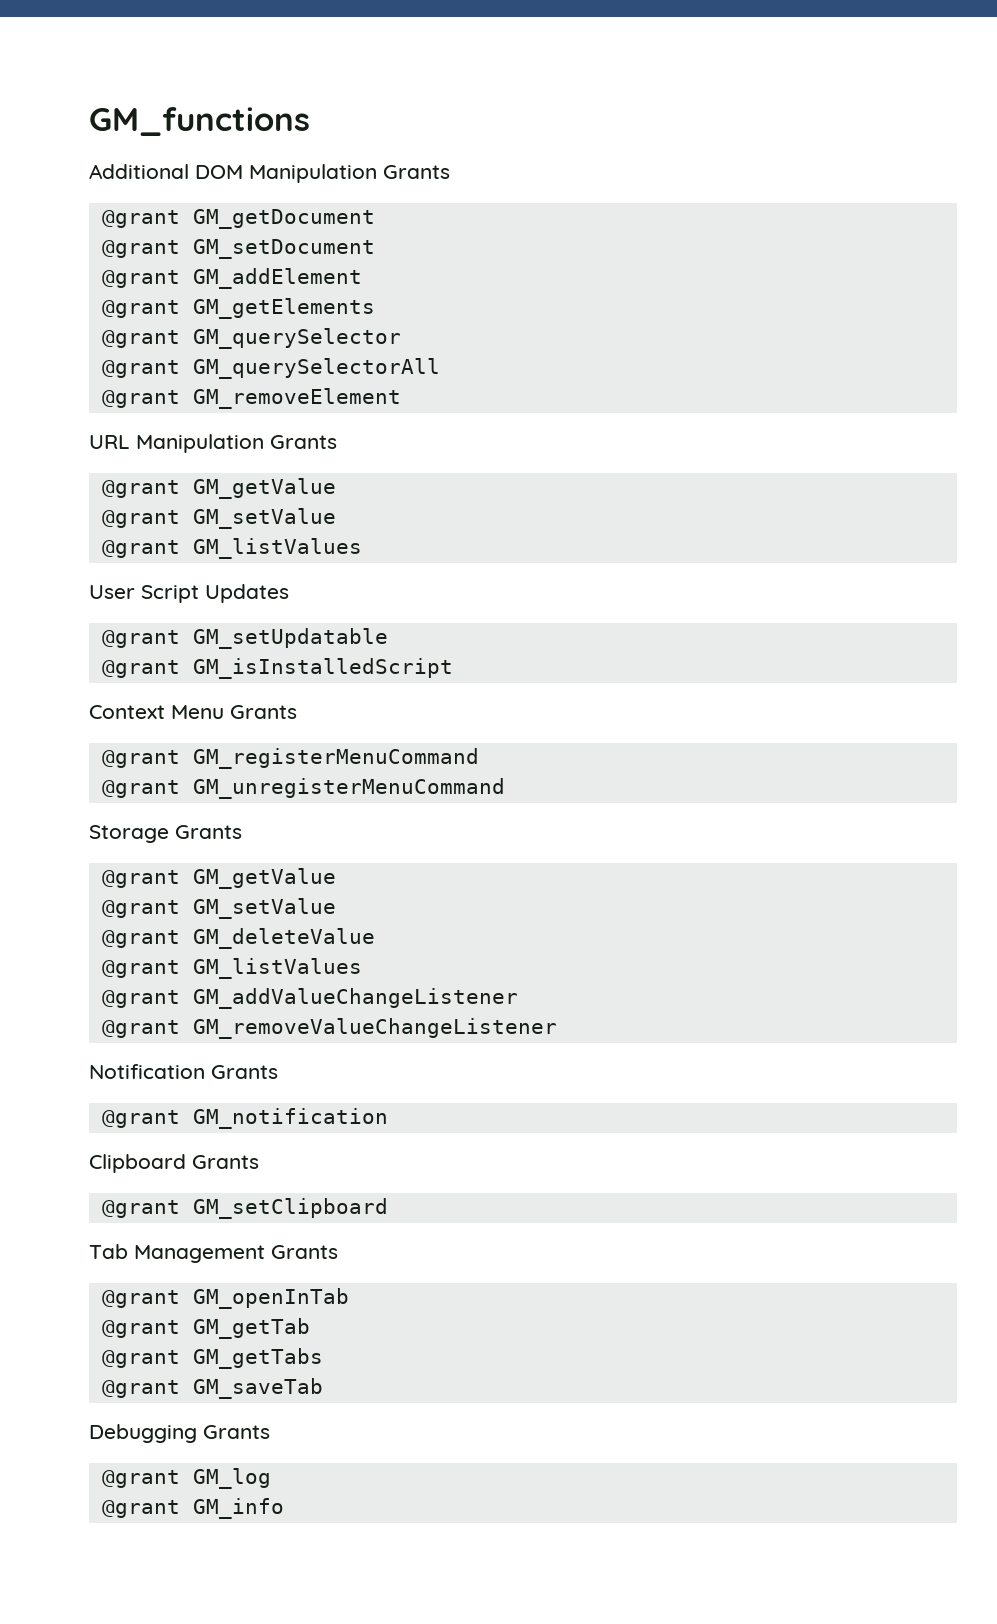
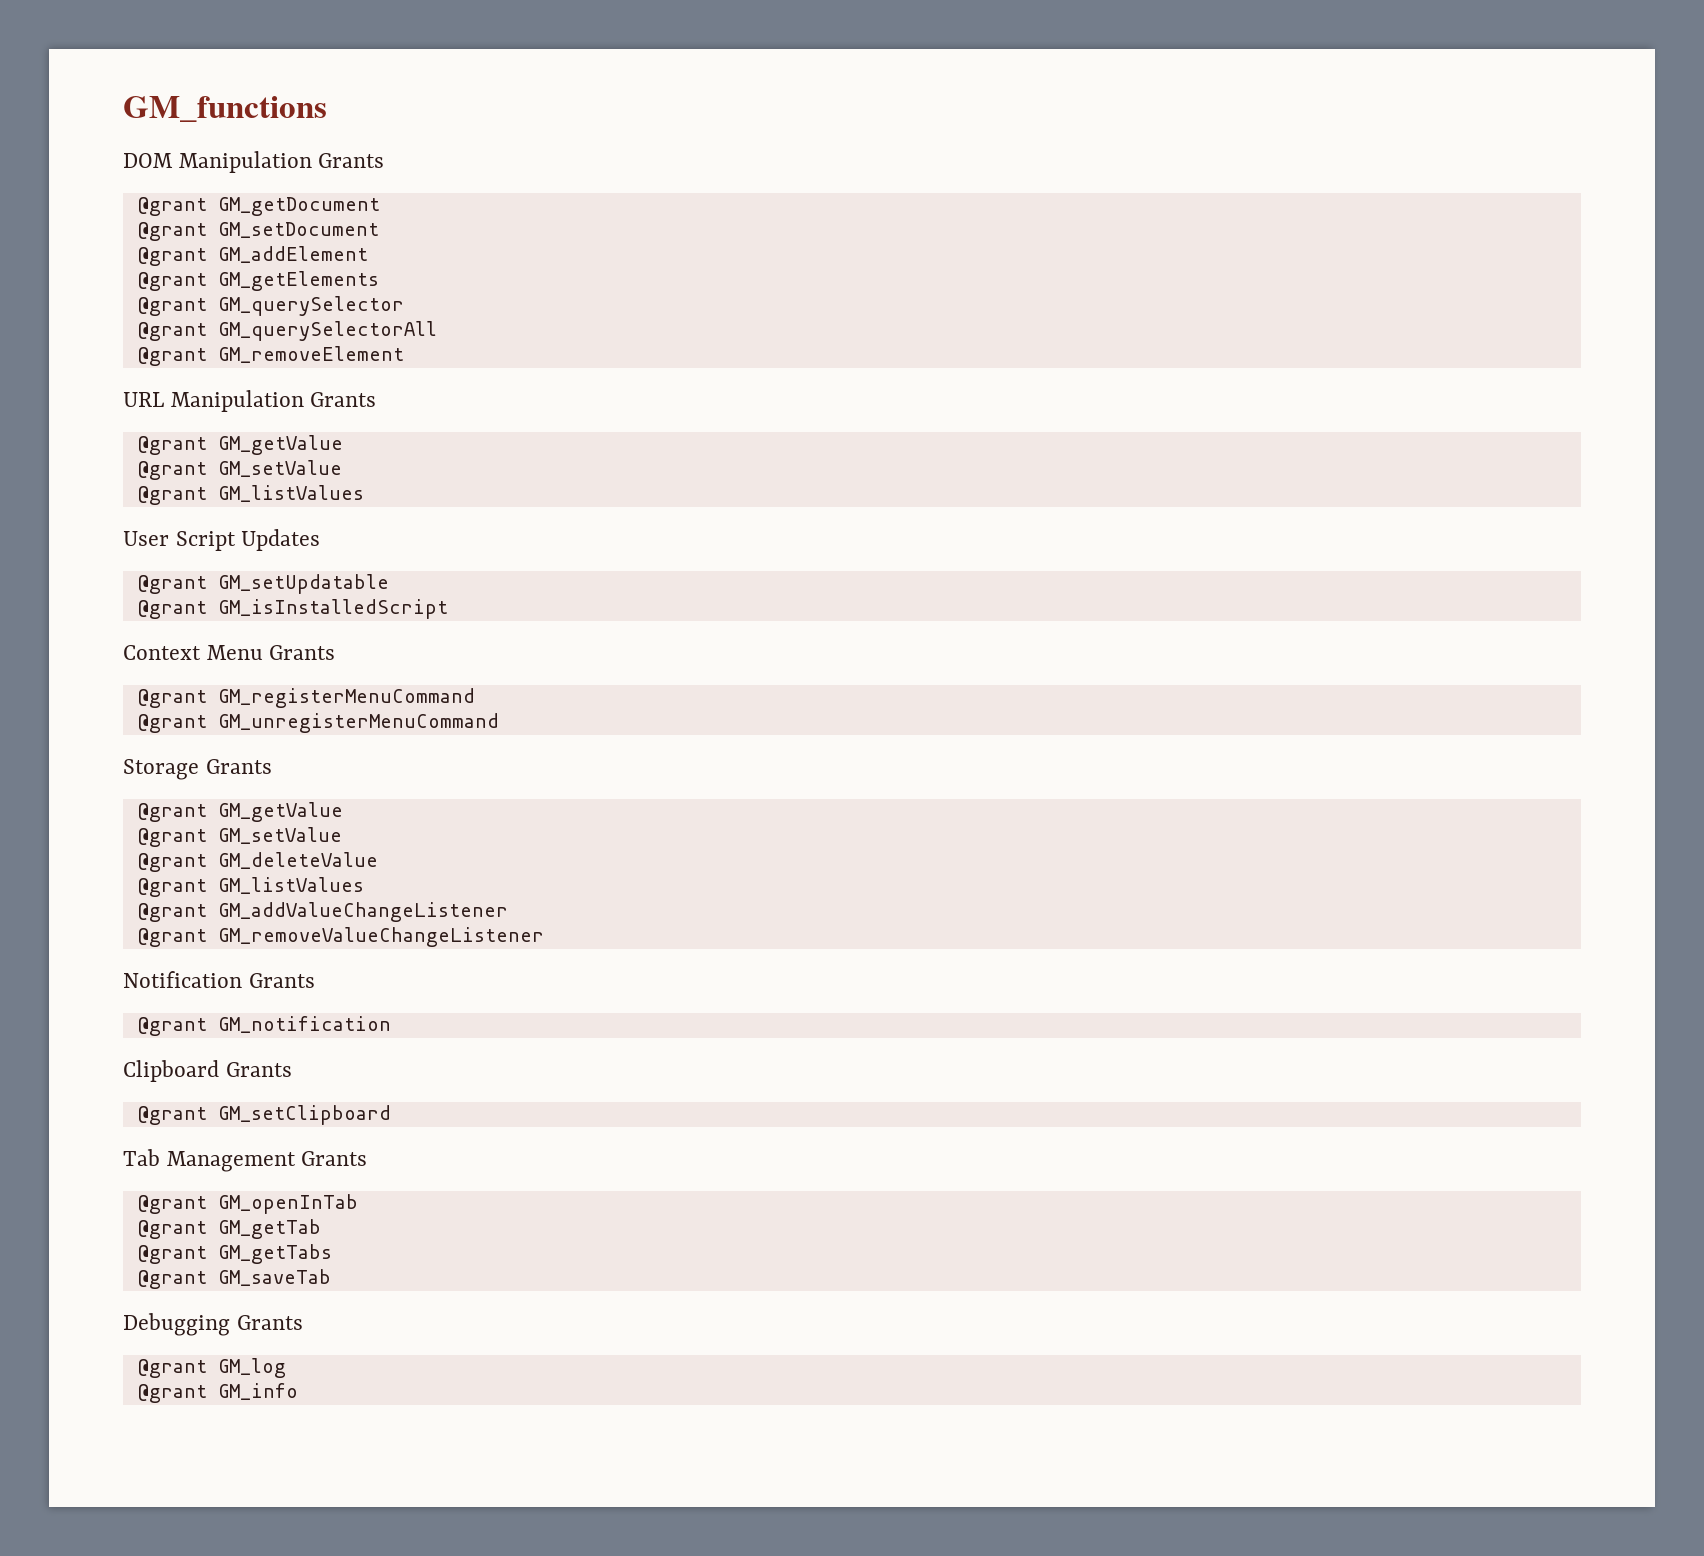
[89,164,189,179] Additional -> (327, 109) none

